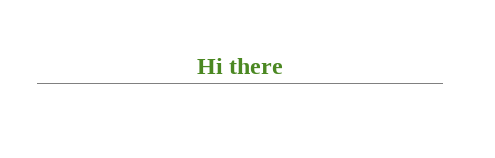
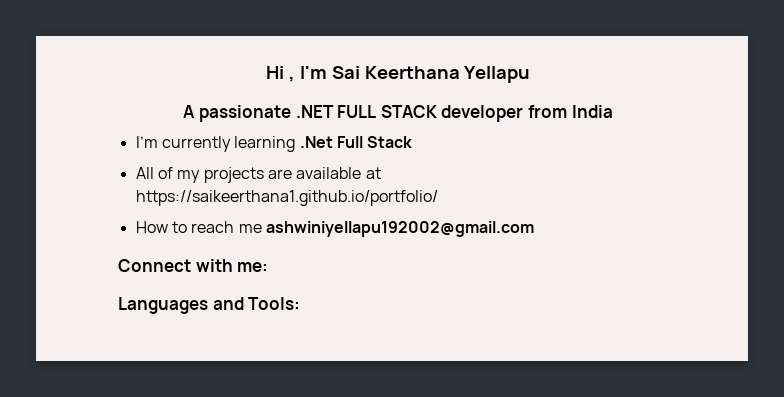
[229,58,284,74] there -> [288,66,531,83] [183,105,613,122] [135,136,413,152] [135,167,381,183] [135,190,438,206] [135,221,534,237] [118,259,269,272] [118,297,301,314] , I'm Sai Keerthana Yellapu // A passionate .NET FULL STACK developer from India // I’m currently learning .Net Full Stack // All of my projects are available at https://saikeerthana1.github.io/portfolio/ // How to reach me ashwiniyellapu192002@gmail.com // Connect with me: // Languages and Tools:

